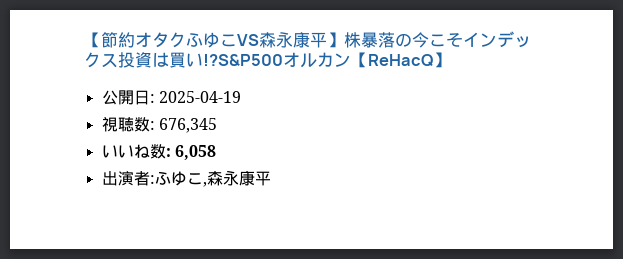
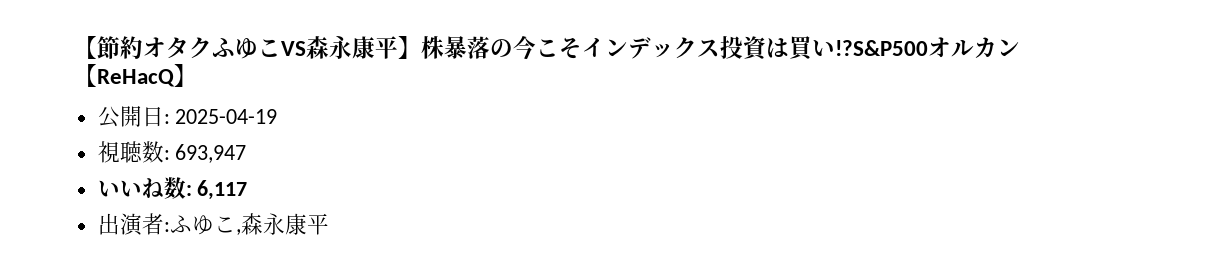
[158,118,217,133] 676,345 -> [175,144,247,163] 693,947
[174,145,216,160] 6,058 -> [197,180,248,200] 6,117

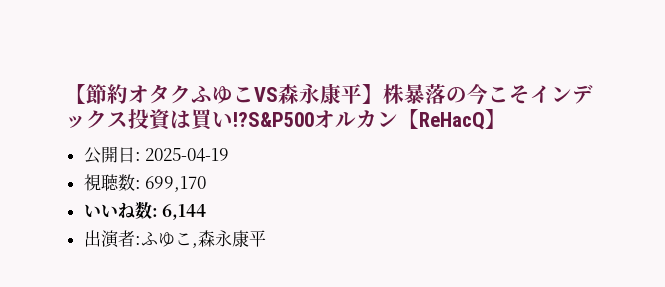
[175,144,247,163] 693,947 -> [145,176,207,192] 699,170
[197,180,248,200] 6,117 -> [162,204,207,220] 6,144

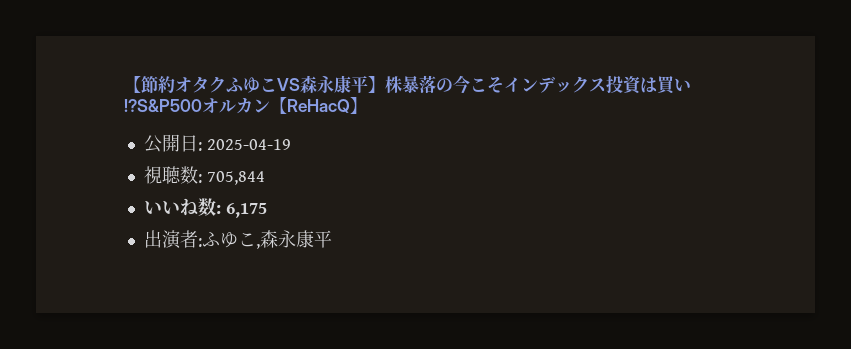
[145,176,207,192] 699,170 -> [206,171,265,185] 705,844
[162,204,207,220] 6,144 -> [225,203,267,218] 6,175

